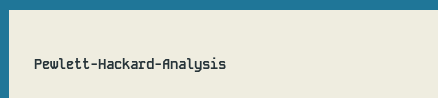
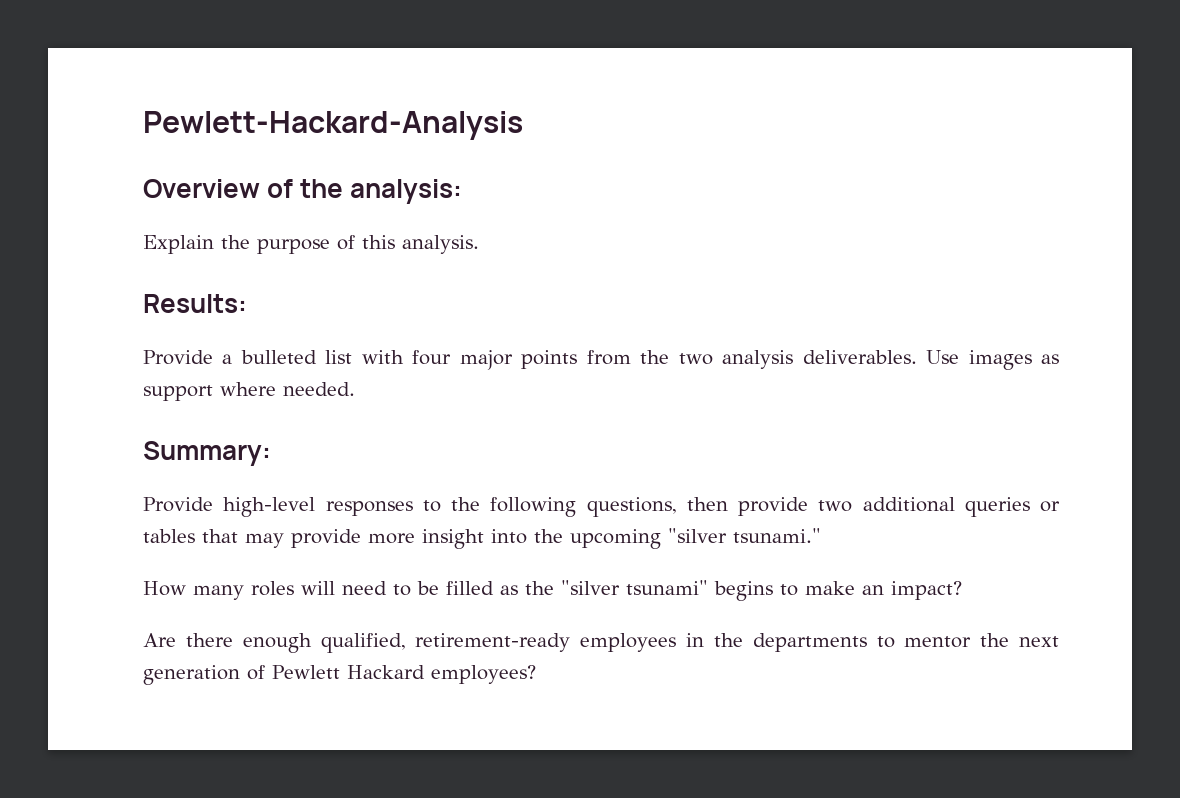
(226, 64) none -> [143,179,463,204] [143,235,479,254] [143,294,247,313] [143,350,1059,370] [143,382,355,401] [143,441,271,466] [143,497,1060,517] [143,528,821,549] [143,580,962,601] [143,633,1060,653] [143,665,536,685] // Overview of the analysis: // Explain the purpose of this analysis. // Results: // Provide a bulleted list with four major points from the two analysis deliverables. Use images as support where needed. // Summary: // Provide high-level responses to the following questions, then provide two additional queries or tables that may provide more insight into the upcoming "silver tsunami." // How many roles will need to be filled as the "silver tsunami" begins to make an impact? // Are there enough qualified, retirement-ready employees in the departments to mentor the next generation of Pewlett Hackard employees?

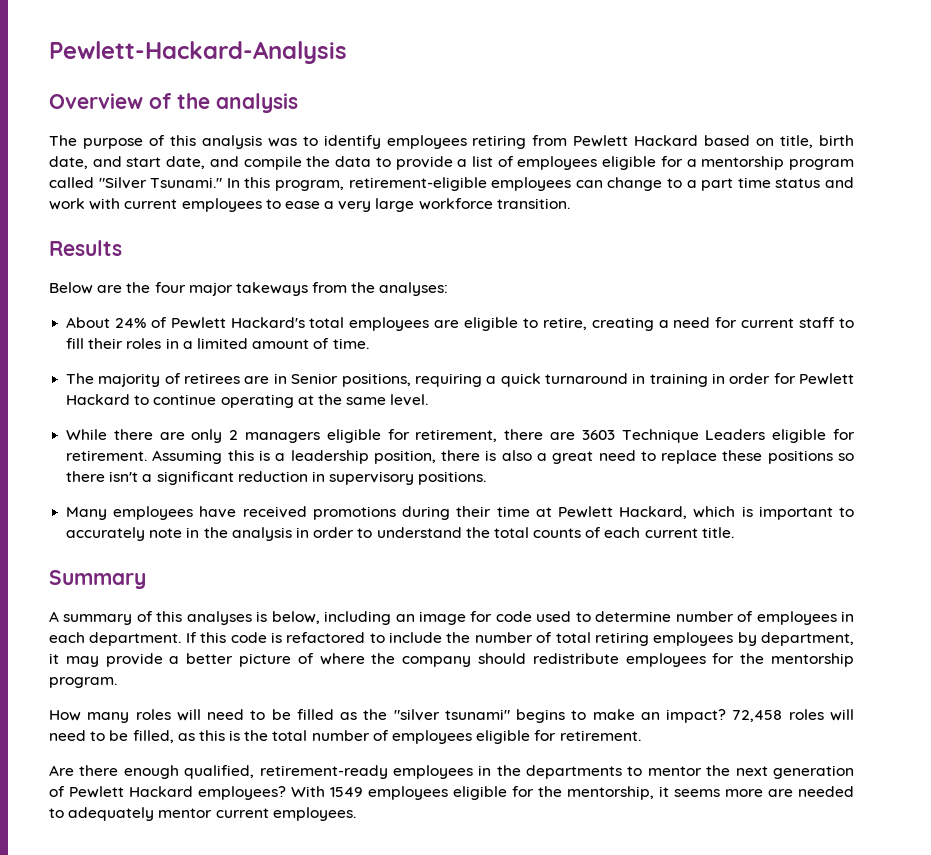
[350,179,463,204] [143,235,479,254] [143,294,247,313] [143,350,404,365] analysis: // Explain the purpose of this analysis. // Results: // Provide a bulleted list with -> [216,93,298,113] [49,135,854,149] [49,156,854,170] [49,177,855,191] [49,198,570,212] [49,240,122,256] [49,282,151,294] analysis // The purpose of this analysis was to identify employees retiring from Pewlett Hackard based on title, birth date, and start date, and compile the data to provide a list of employees eligible for a mentorship program called "Silver Tsunami." In this program, retirement-eligible employees can change to a part time status and work with current employees to ease a very large workforce transition. // Results // Below are the
[521,350,578,369] points -> [235,282,308,296] takeways
[678,350,1059,370] [143,382,355,401] [143,441,271,466] [143,497,1060,517] [143,528,821,549] two analysis deliverables. Use images as support where needed. // Summary: // Provide high-level responses to the following questions, then provide two additional queries or tables that may provide more insight into the upcoming "silver tsunami." -> [379,282,449,296] [66,317,854,331] [66,338,369,349] [66,373,855,387] [66,394,429,408] [66,429,855,443] [66,450,854,464] [66,471,487,485] [66,506,855,520] [66,527,734,541] [49,570,146,589] [49,611,855,625] [49,632,854,646] [49,653,854,667] [49,677,117,688] analyses: // About 24% of Pewlett Hackard's total employees are eligible to retire, creating a need for current staff to fill their roles in a limited amount of time. // The majority of retirees are in Senior positions, requiring a quick turnaround in training in order for Pewlett Hackard to continue operating at the same level. // While there are only 2 managers eligible for retirement, there are 3603 Technique Leaders eligible for retirement. Assuming this is a leadership position, there is also a great need to replace these positions so there isn't a significant reduction in supervisory positions. // Many employees have received promotions during their time at Pewlett Hackard, which is important to accurately note in the analysis in order to understand the total counts of each current title. // Summary // A summary of this analyses is below, including an image for code used to determine number of employees in each department. If this code is refactored to include the number of total retiring employees by department, it may provide a better picture of where the company should redistribute employees for the mentorship program.
(962, 590) none -> [732,709,855,722] [49,730,641,744] 72,458 roles will need to be filled, as this is the total number of employees eligible for retirement.
(536, 674) none -> [291,786,854,800] [49,807,356,821] With 1549 employees eligible for the mentorship, it seems more are needed to adequately mentor current employees.

